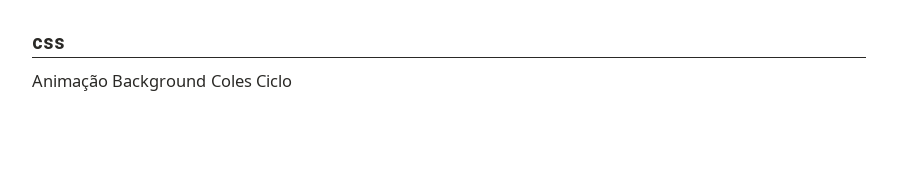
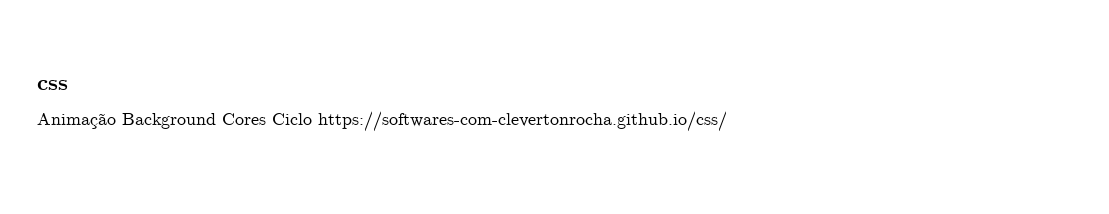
[210,75,293,87] Coles Ciclo -> [222,111,727,132] Cores Ciclo https://softwares-com-clevertonrocha.github.io/css/

